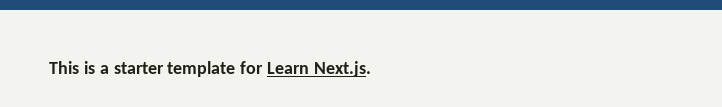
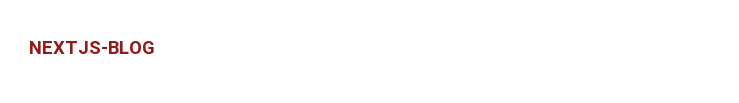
[49,61,372,77] This is a starter template for Learn Next.js. -> [29,41,155,54] NEXTJS-BLOG

